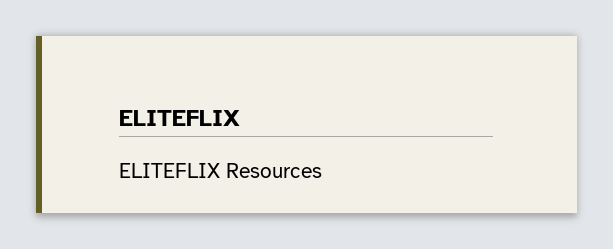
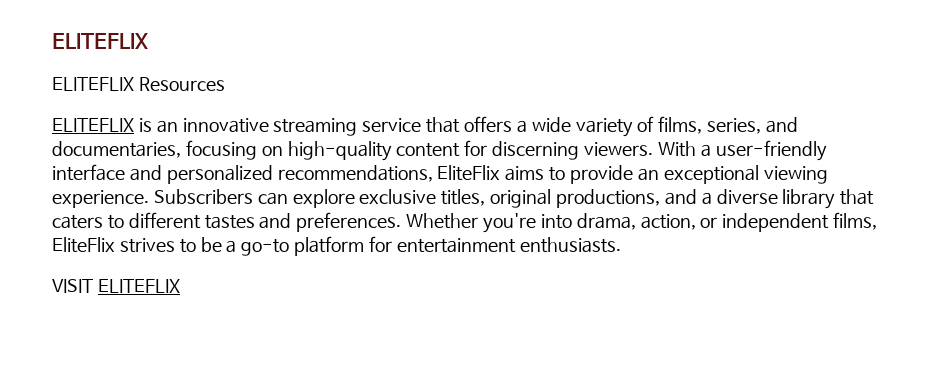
(322, 170) none -> [52,116,799,137] [52,140,827,161] [52,164,828,184] [52,189,875,209] [52,212,878,233] [52,236,621,256] [52,279,180,293] // ELITEFLIX is an innovative streaming service that offers a wide variety of films, series, and documentaries, focusing on high-quality content for discerning viewers. With a user-friendly interface and personalized recommendations, EliteFlix aims to provide an exceptional viewing experience. Subscribers can explore exclusive titles, original productions, and a diverse library that caters to different tastes and preferences. Whether you're into drama, action, or independent films, EliteFlix strives to be a go-to platform for entertainment enthusiasts. // VISIT ELITEFLIX

